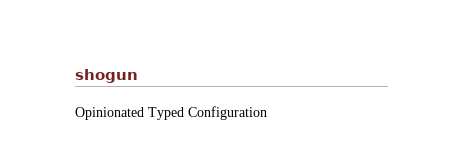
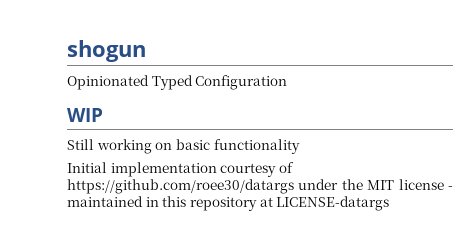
(267, 113) none -> [67,108,103,122] [67,139,300,154] [67,162,294,177] [67,179,453,194] [67,196,390,211] // WIP // Still working on basic functionality // Initial implementation courtesy of https://github.com/roee30/datargs under the MIT license - maintained in this repository at LICENSE-datargs

